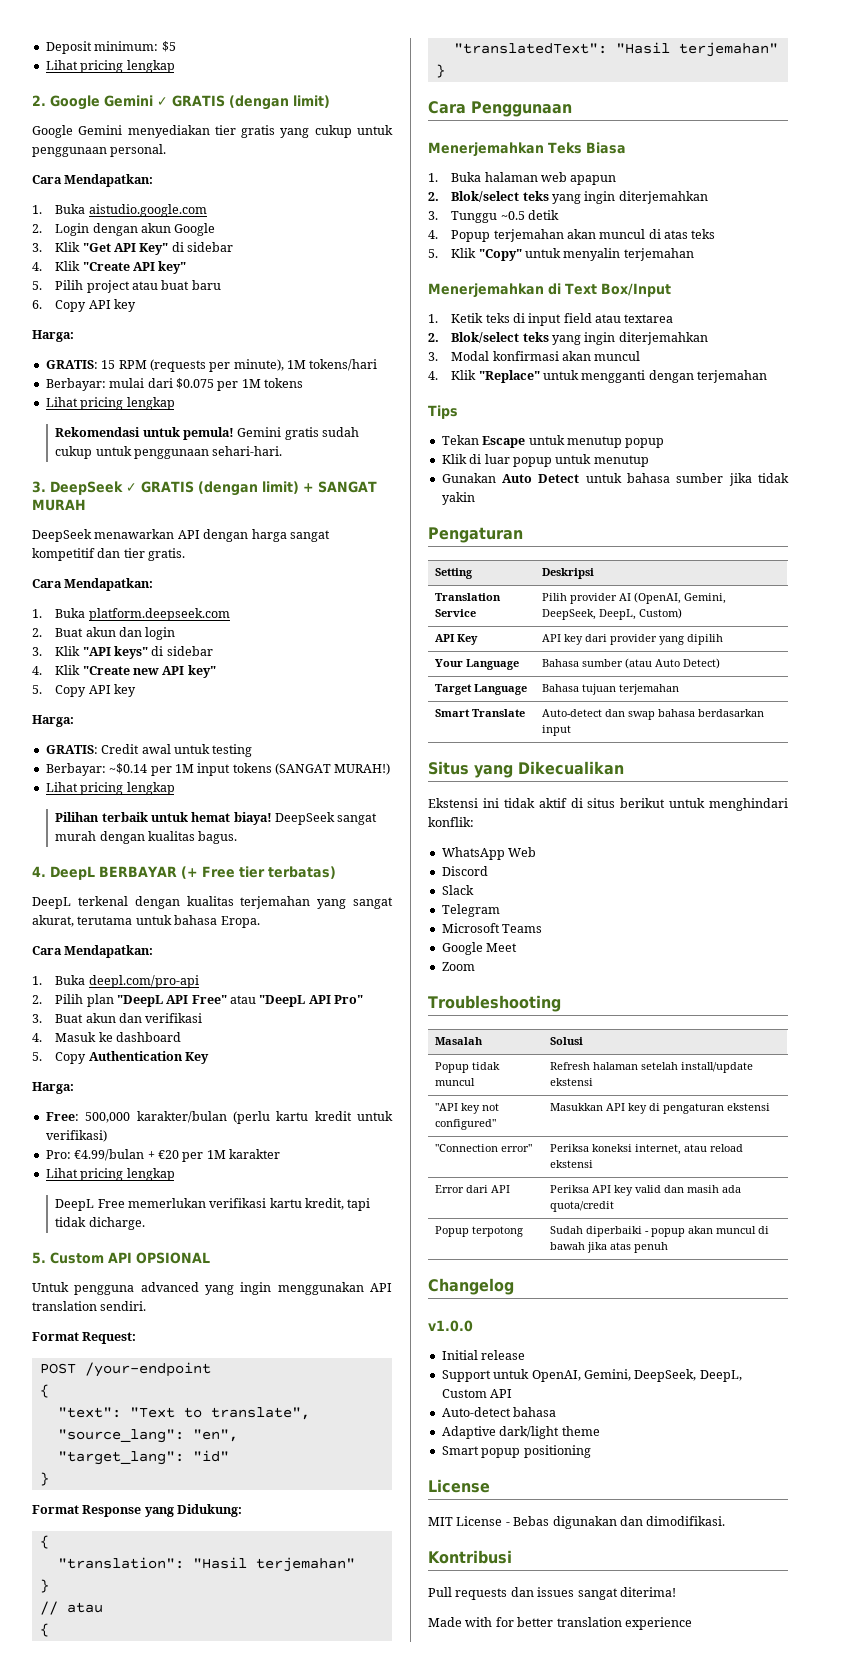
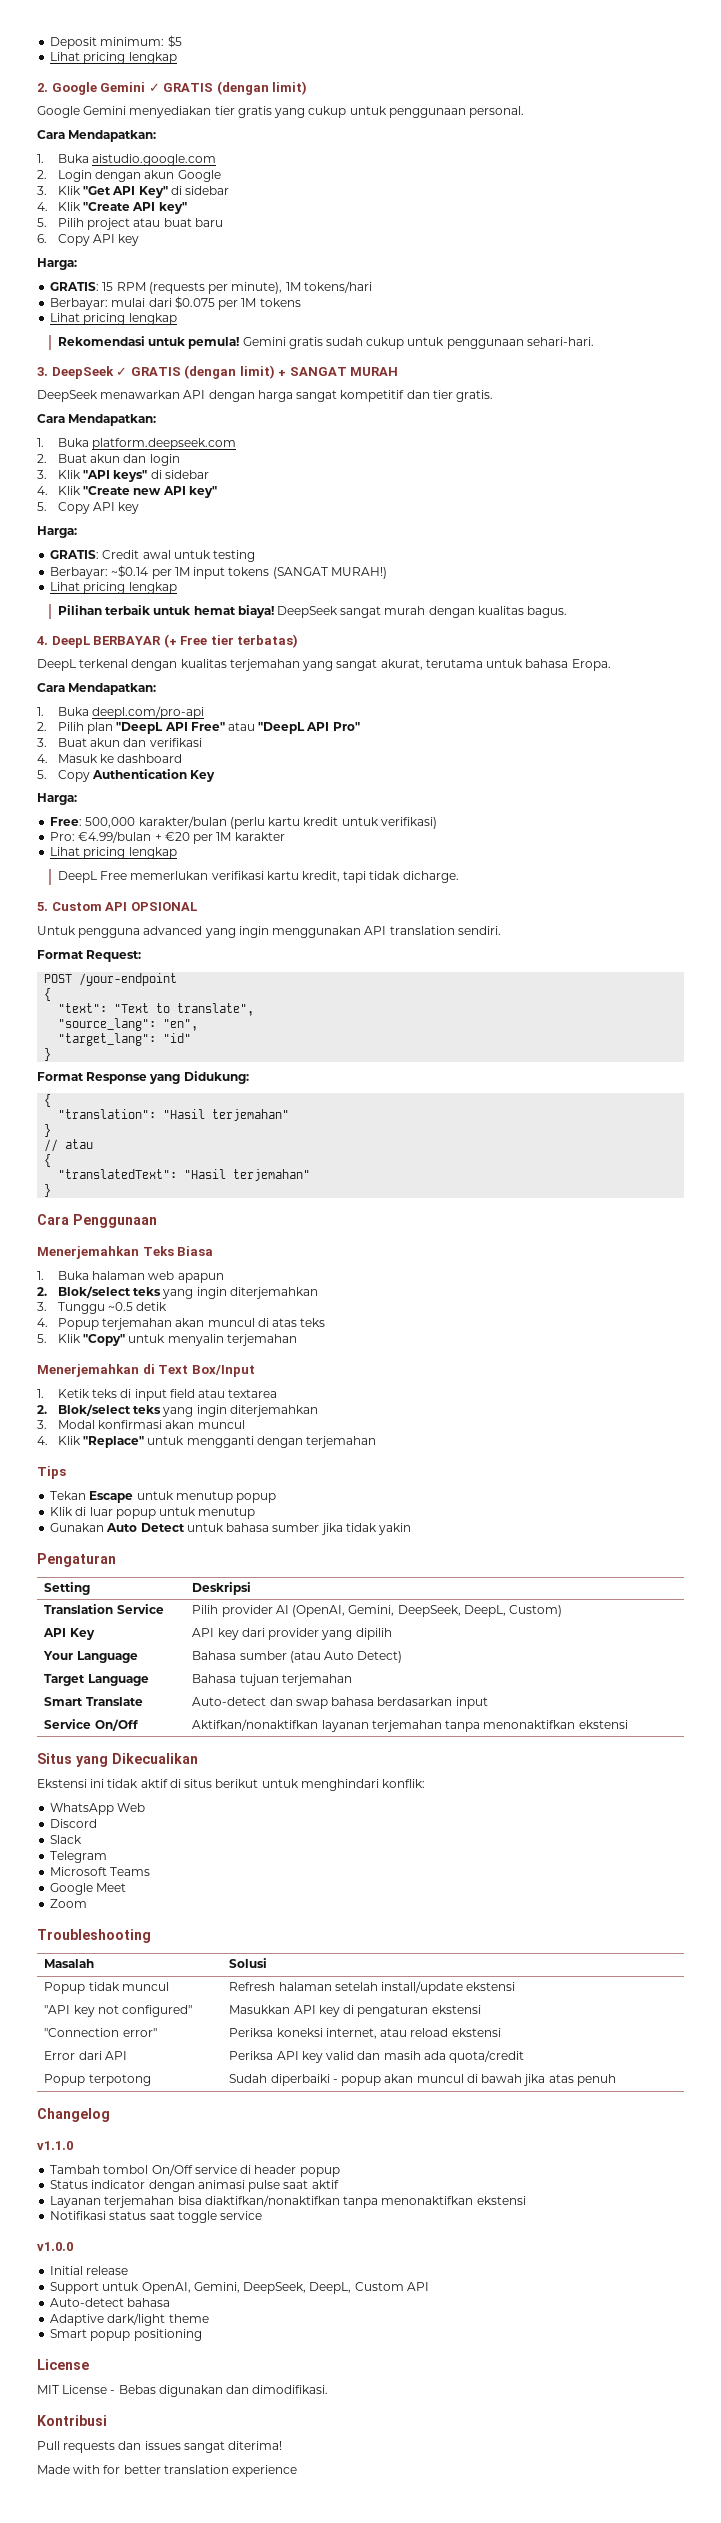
(571, 730) none -> [44,1719,138,1731] [192,1719,628,1732] // Service On/Off | Aktifkan/nonaktifkan layanan terjemahan tanpa menonaktifkan ekstensi
(514, 1286) none -> [37,2141,73,2150] [50,2164,340,2177] [50,2180,339,2192] [50,2195,526,2208] [50,2211,263,2223] // v1.1.0 // Tambah tombol On/Off service di header popup // Status indicator dengan animasi pulse saat aktif // Layanan terjemahan bisa diaktifkan/nonaktifkan tanpa menonaktifkan ekstensi // Notifikasi status saat toggle service

